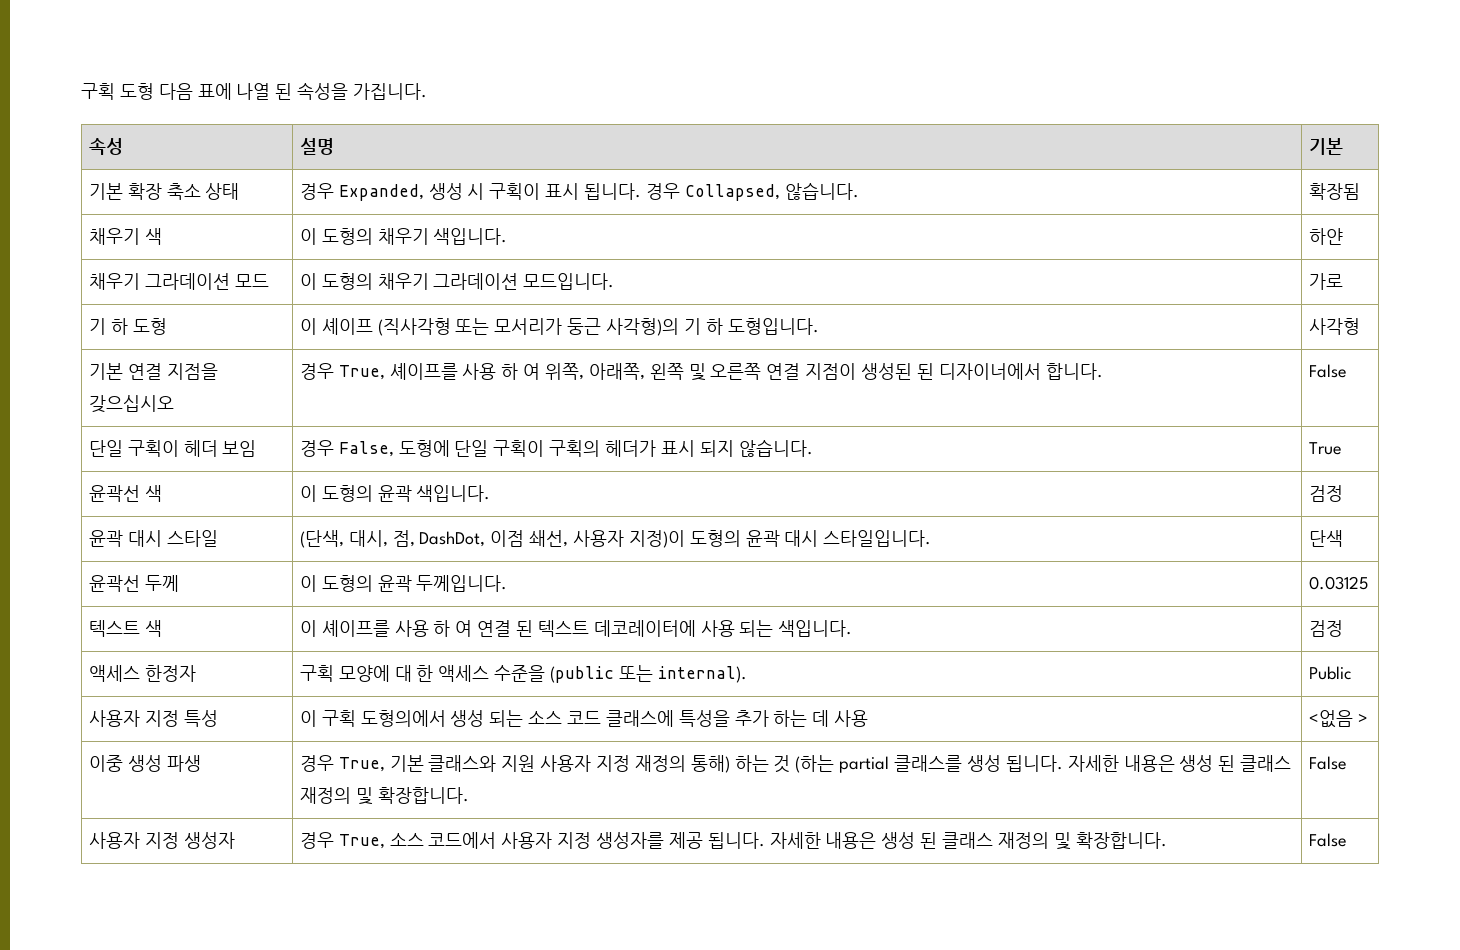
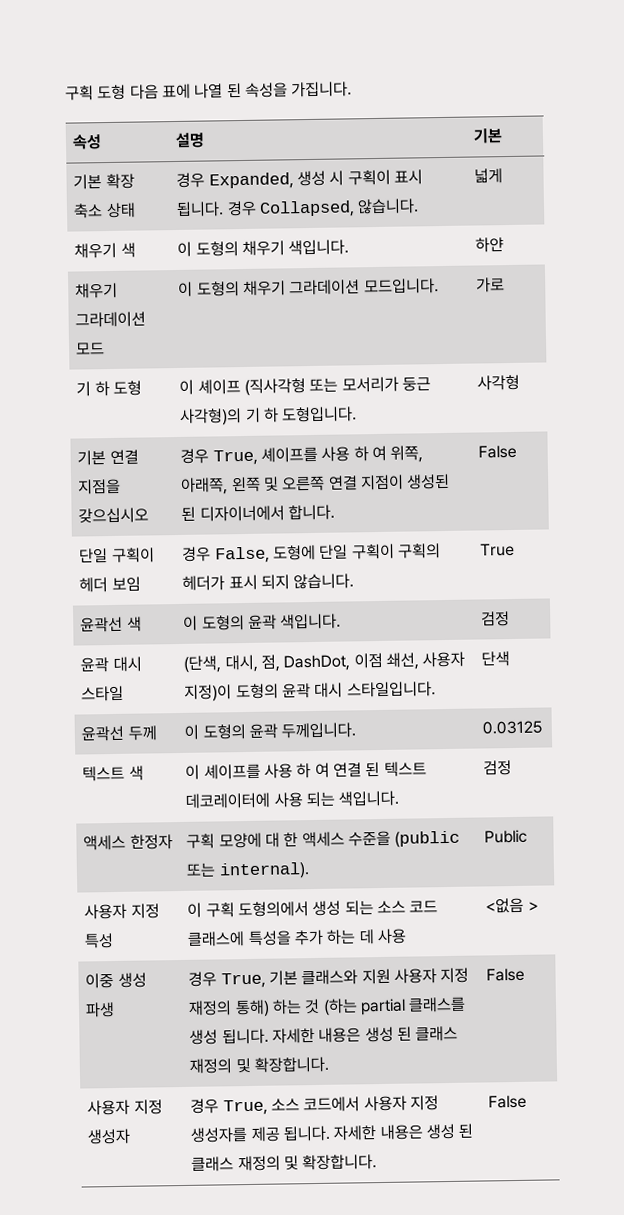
[1308,183,1360,200] 확장됨 -> [474,168,504,184] 넓게

